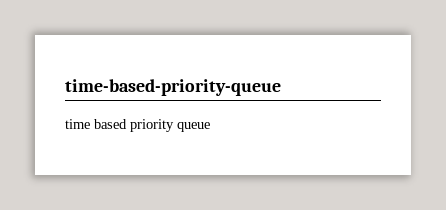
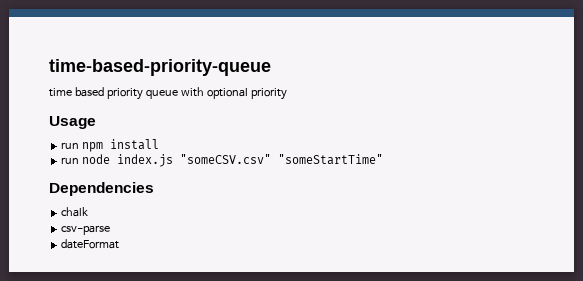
(210, 127) none -> [180,87,287,100] [49,116,96,129] [61,139,160,152] [61,154,384,167] [49,182,154,196] [61,207,89,217] [61,225,111,235] [61,239,120,249] with optional priority // Usage // run npm install // run node index.js "someCSV.csv" "someStartTime" // Dependencies // chalk // csv-parse // dateFormat

